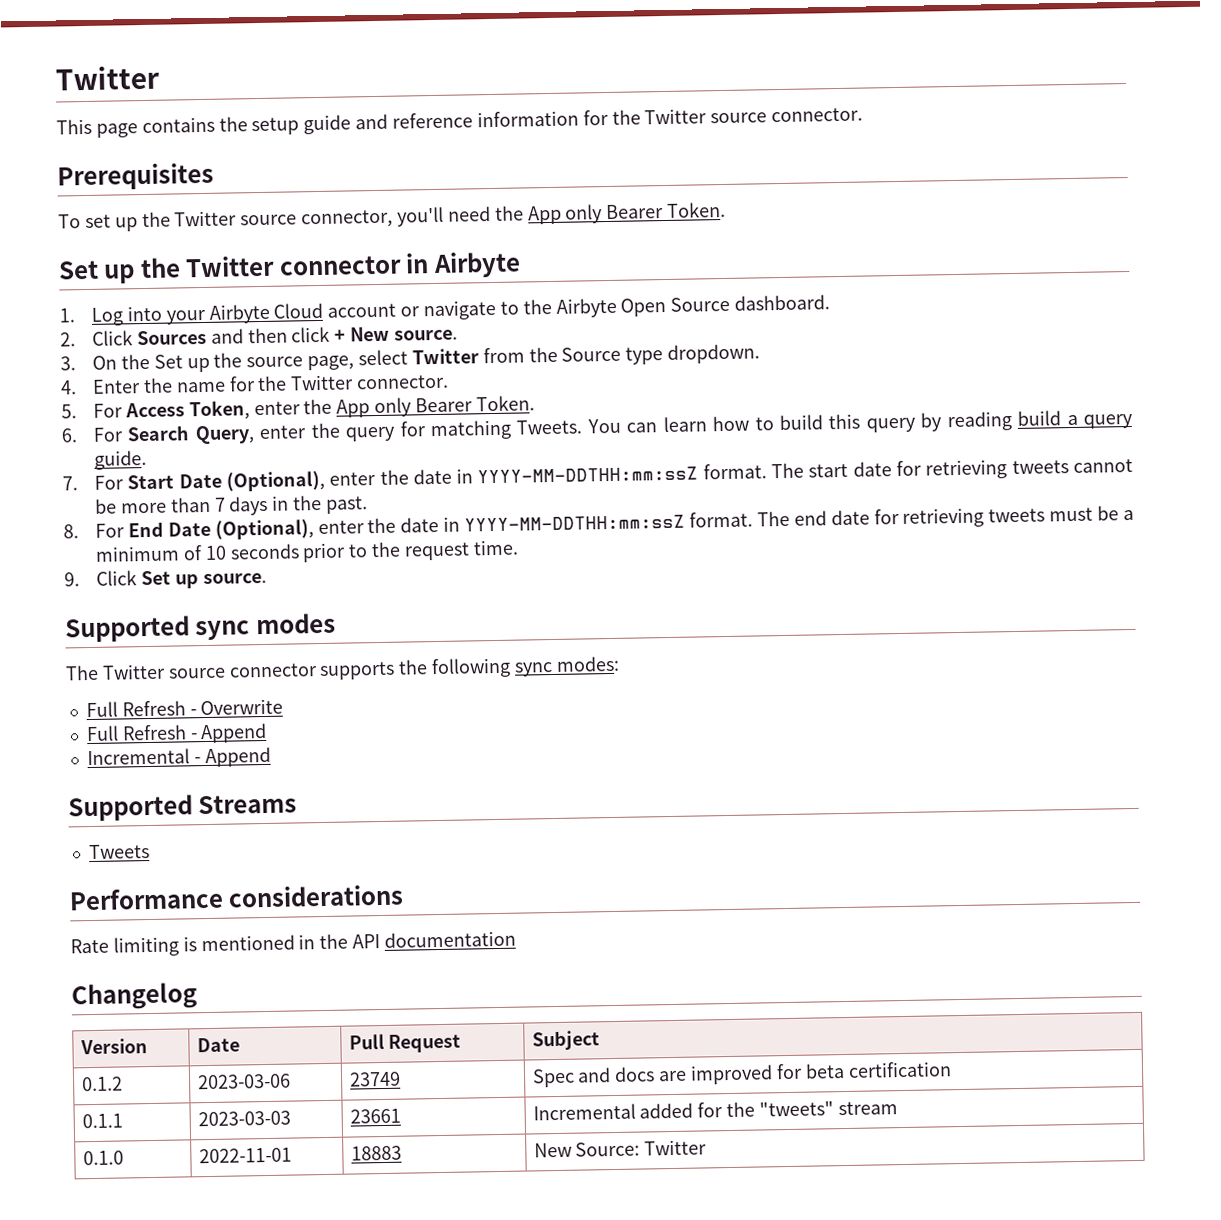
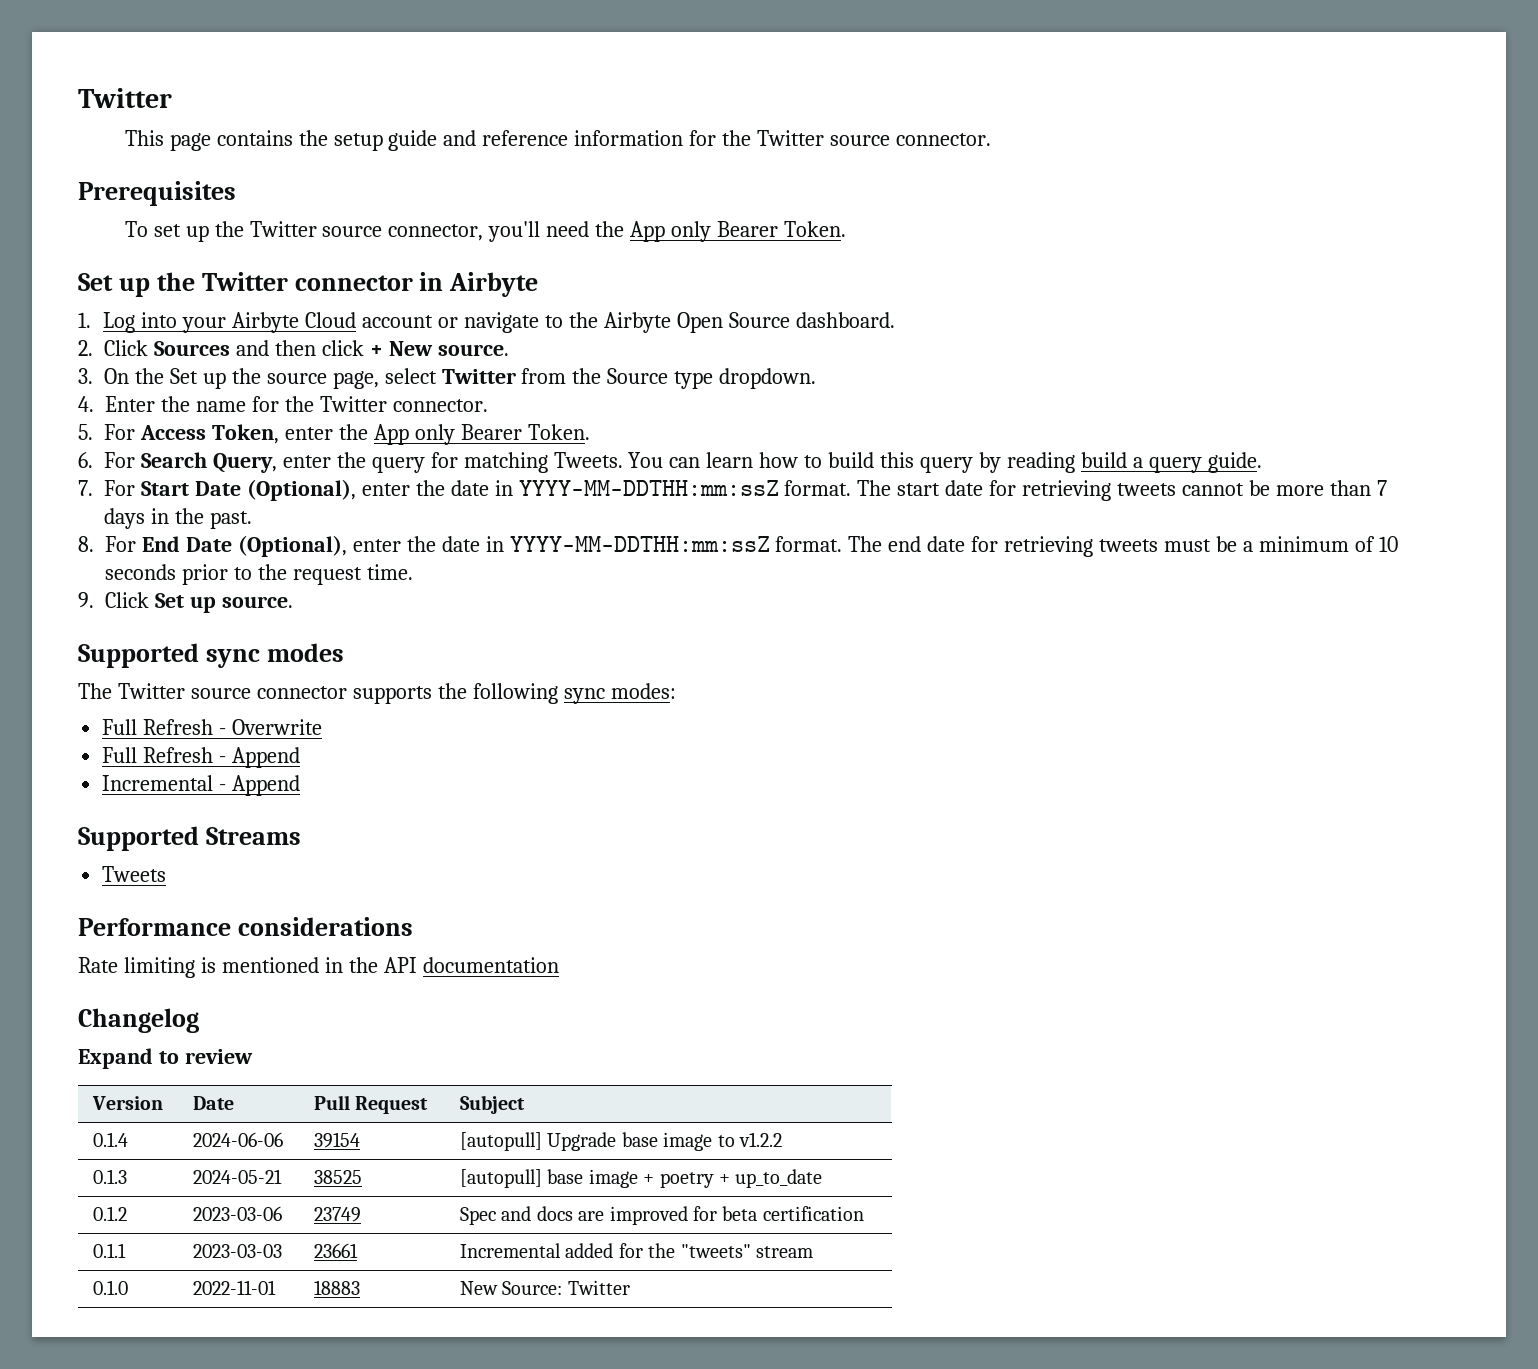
(197, 996) none -> [78,1048,253,1069] // Expand to review
(600, 1040) none -> [92,1132,128,1147] [192,1132,283,1147] [313,1132,360,1148] [459,1132,782,1151] [92,1169,127,1184] [192,1169,282,1184] [313,1170,362,1184] [459,1169,823,1188] // 0.1.4 | 2024-06-06 | 39154 | [autopull] Upgrade base image to v1.2.2 // 0.1.3 | 2024-05-21 | 38525 | [autopull] base image + poetry + up_to_date

